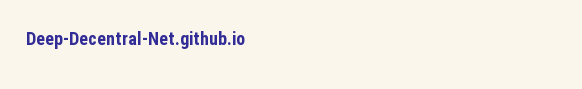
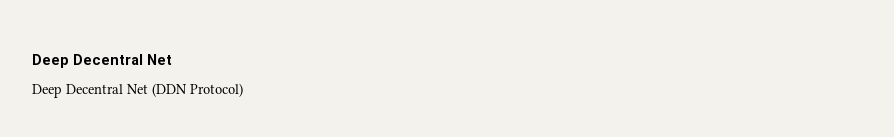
[26,31,245,49] Deep-Decentral-Net.github.io -> [32,54,172,68] [32,83,243,98] Deep Decentral Net // Deep Decentral Net (DDN Protocol)

